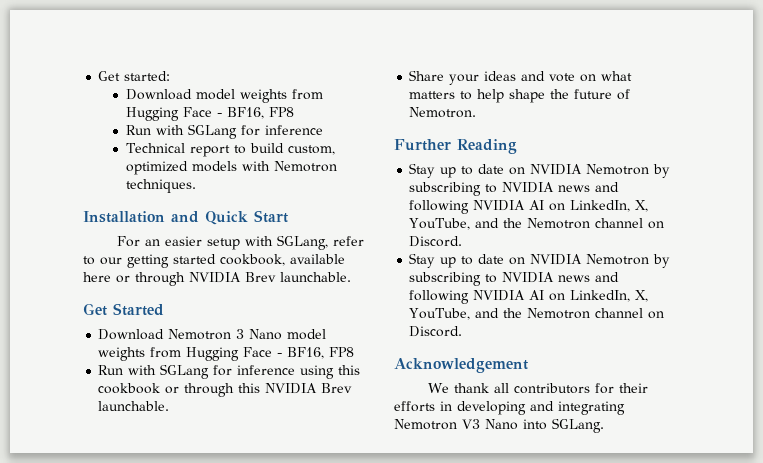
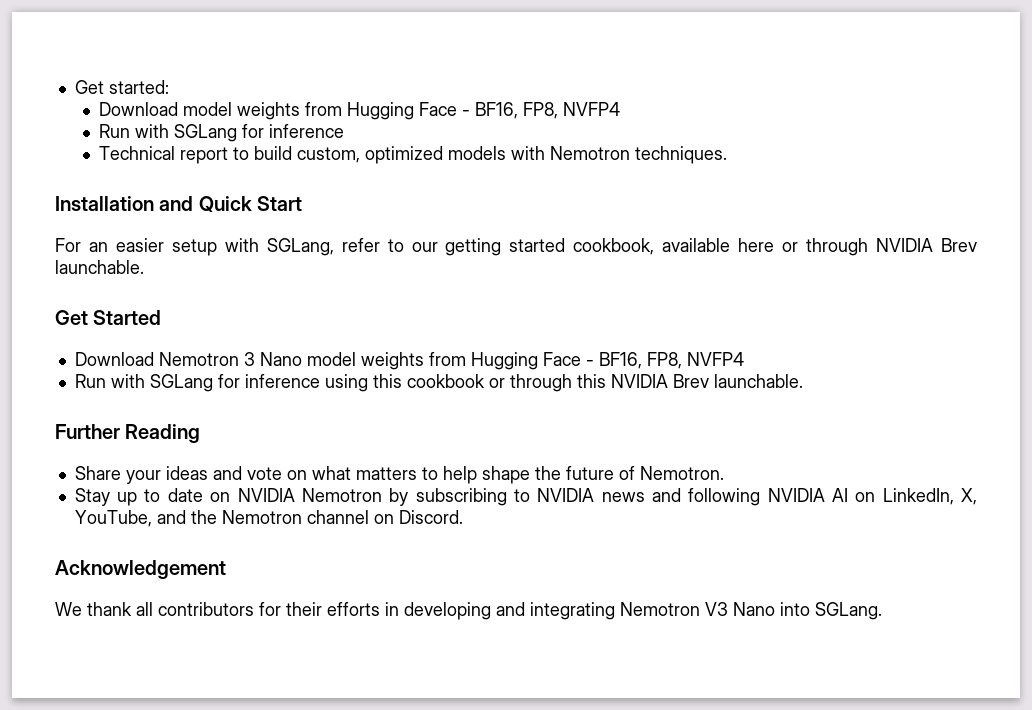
[268,107,294,117] FP8 -> [523,102,621,119] FP8, NVFP4
[329,347,355,357] FP8 -> [646,352,744,369] FP8, NVFP4
(170, 406) none -> [55,424,201,443] // Further Reading
[394,139,517,154] [409,163,671,178] [409,182,620,196] [409,200,649,214] [409,218,665,230] [409,236,463,247] // Further Reading // Stay up to date on NVIDIA Nemotron by subscribing to NVIDIA news and following NVIDIA AI on LinkedIn, X, YouTube, and the Nemotron channel on Discord. -> (724, 473) none

